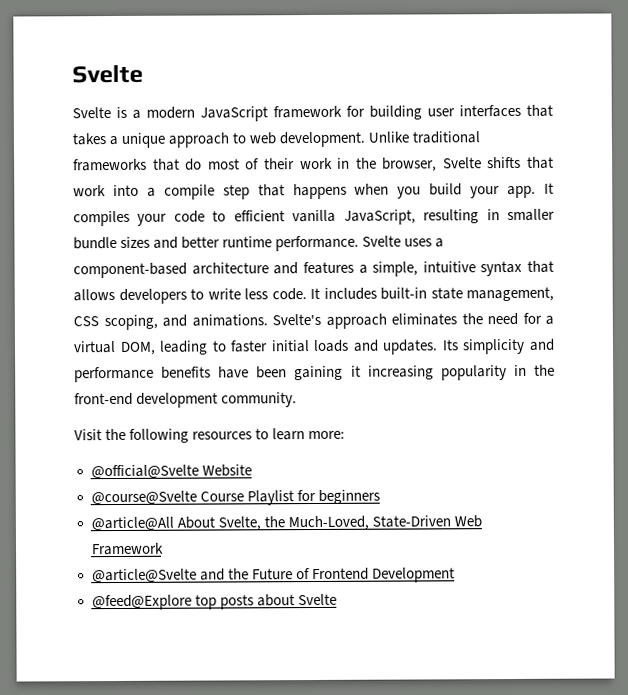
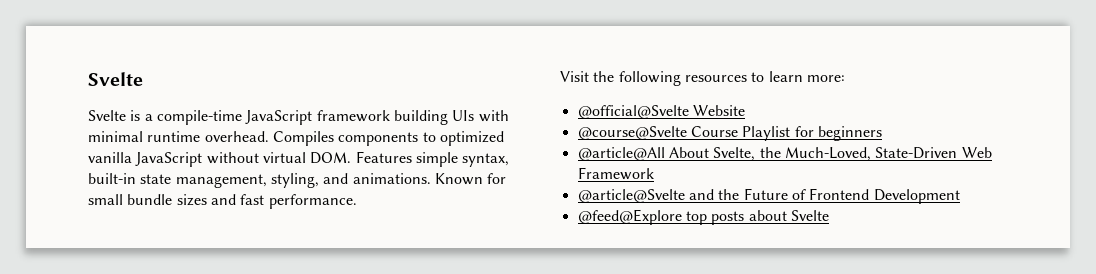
[146,106,195,119] modern -> [156,110,242,125] compile-time
[346,104,553,120] [72,131,481,148] [73,156,554,172] [73,182,555,200] [73,208,556,227] for building user interfaces that takes a unique approach to web development. Unlike traditional frameworks that do most of their work in the browser, Svelte shifts that work into a compile step that happens when you build your app. It compiles your code to efficient vanilla JavaScript, resulting in smaller -> [393,110,509,125] [88,131,504,146] [88,151,510,167] [88,173,507,188] [88,194,123,205] building UIs with minimal runtime overhead. Compiles components to optimized vanilla JavaScript without virtual DOM. Features simple syntax, built-in state management, styling, and animations. Known for small
[181,236,273,249] better runtime -> [240,194,265,205] fast
[362,235,445,248] [73,260,554,279] [73,286,554,304] [73,312,554,331] [73,338,556,355] [74,364,555,383] [74,392,298,408] Svelte uses a component-based architecture and features a simple, intuitive syntax that allows developers to write less code. It includes built-in state management, CSS scoping, and animations. Svelte's approach eliminates the need for a virtual DOM, leading to faster initial loads and updates. Its simplicity and performance benefits have been gaining it increasing popularity in the front-end development community. -> (357, 201) none

